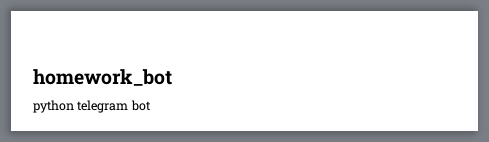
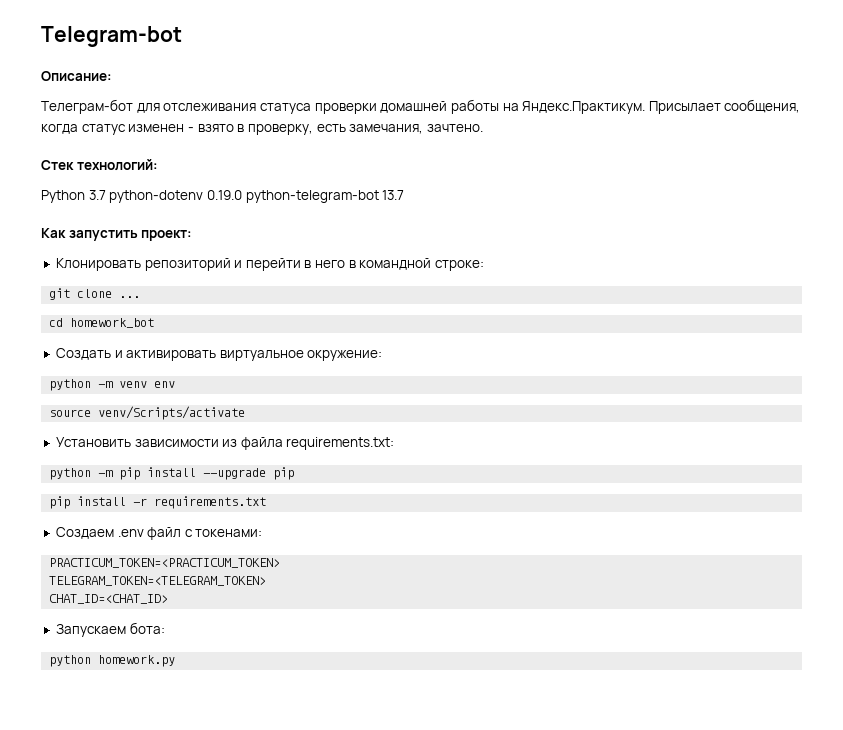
[33,69,172,86] [33,100,151,113] homework_bot // python telegram bot -> [41,26,182,47] [41,71,112,81] [41,99,801,114] [41,124,483,135] [41,159,158,171] [41,190,405,203] [41,228,193,241] [55,258,485,271] [49,288,141,300] [49,318,155,328] [55,348,383,361] [49,379,176,391] [49,406,246,420] [55,437,395,450] [49,467,295,480] [49,496,267,509] [55,527,263,540] [49,558,281,568] [49,576,267,586] [49,594,169,604] [55,622,165,637] [49,655,176,667] Telegram-bot // Описание: // Телеграм-бот для отслеживания статуса проверки домашней работы на Яндекс.Практикум. Присылает сообщения, когда статус изменен - взято в проверку, есть замечания, зачтено. // Стек технологий: // Python 3.7 python-dotenv 0.19.0 python-telegram-bot 13.7 // Как запустить проект: // Клонировать репозиторий и перейти в него в командной строке: // git clone ... // cd homework_bot // Cоздать и активировать виртуальное окружение: // python -m venv env // source venv/Scripts/activate // Установить зависимости из файла requirements.txt: // python -m pip install --upgrade pip // pip install -r requirements.txt // Создаем .env файл с токенами: // PRACTICUM_TOKEN=<PRACTICUM_TOKEN> // TELEGRAM_TOKEN=<TELEGRAM_TOKEN> // CHAT_ID=<CHAT_ID> // Запускаем бота: // python homework.py

